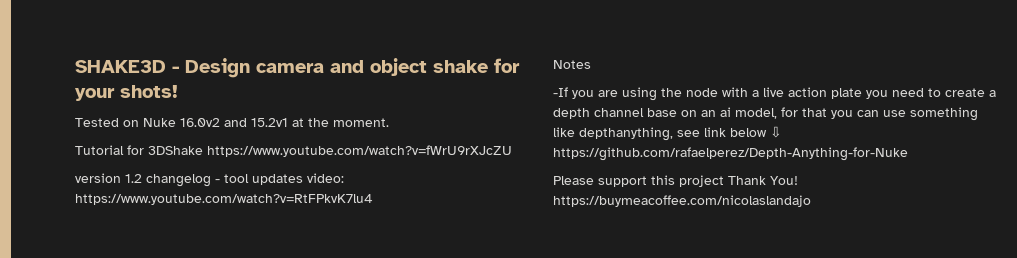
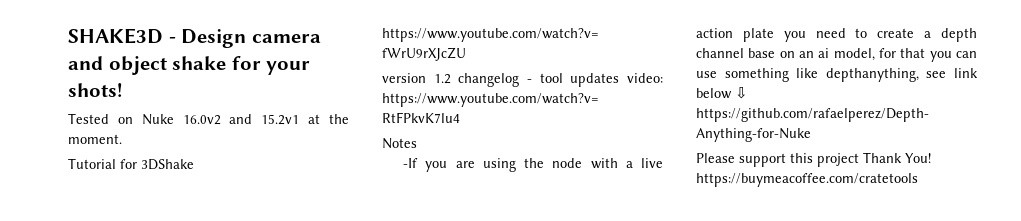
[553,195,811,207] https://buymeacoffee.com/nicolaslandajo -> [696,173,918,187] https://buymeacoffee.com/cratetools

